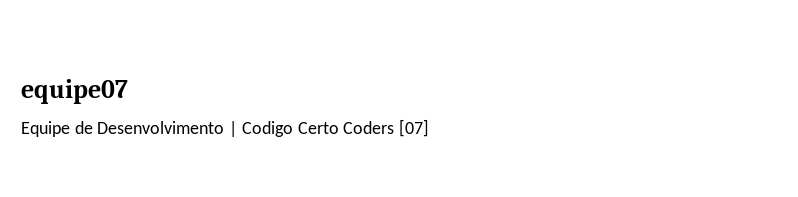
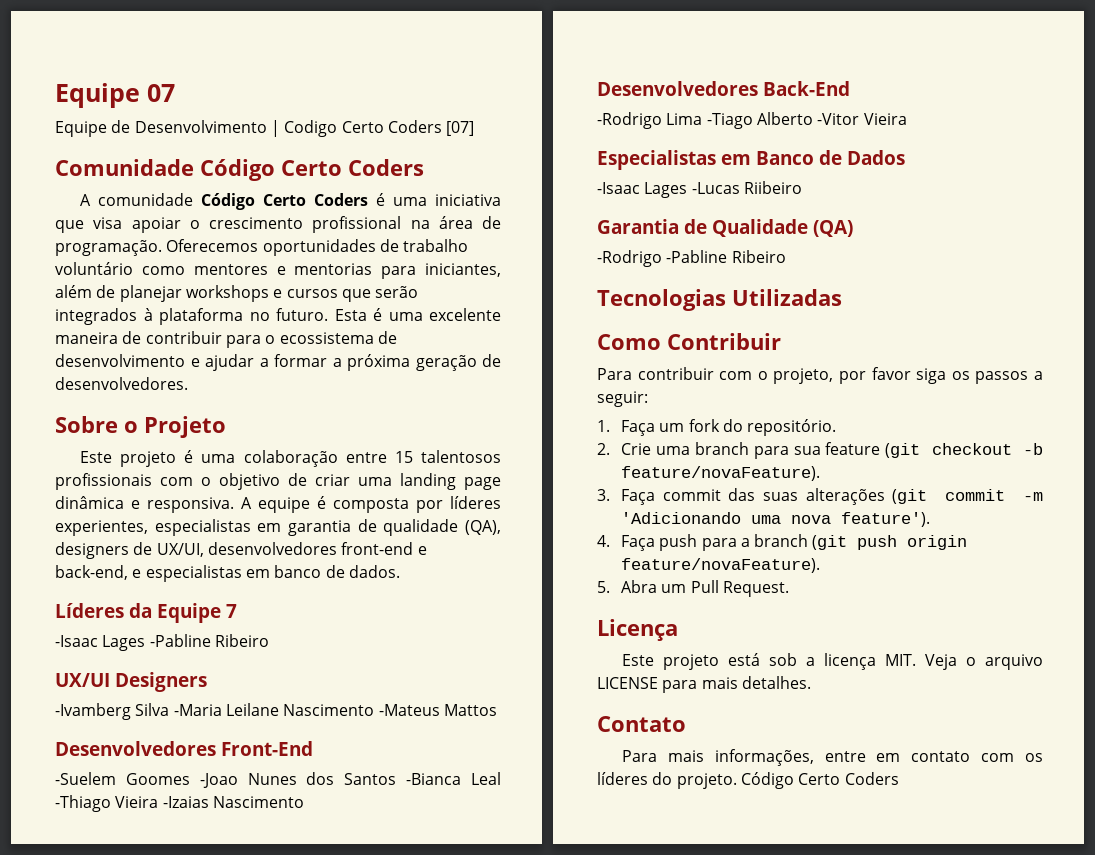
[21,79,128,104] equipe07 -> [55,83,175,108] Equipe 07
(430, 128) none -> [55,159,424,181] [79,193,501,210] [55,216,501,233] [55,239,469,256] [55,262,501,279] [55,285,419,302] [55,308,501,325] [55,331,397,348] [55,354,501,371] [55,377,188,390] [55,416,226,438] [79,450,501,467] [55,473,501,490] [55,496,501,513] [55,519,502,536] [55,542,427,559] [55,565,400,582] [55,603,237,623] [55,634,269,651] [55,672,207,692] [55,703,497,720] [55,741,313,756] [55,772,501,788] [55,795,304,812] [597,81,850,96] [597,112,907,129] [597,150,905,170] [597,181,802,198] [597,219,853,237] [597,250,786,267] [597,289,842,311] [597,333,781,350] [597,367,1043,384] [597,391,648,407] [597,419,837,436] [597,442,1043,459] [620,466,820,481] [597,488,1043,505] [620,512,930,527] [597,534,968,551] [620,558,820,573] [597,580,789,597] [597,619,678,641] [621,653,1043,670] [597,676,811,693] [597,716,686,732] [621,749,1043,766] [597,772,899,789] // Comunidade Código Certo Coders // A comunidade Código Certo Coders é uma iniciativa que visa apoiar o crescimento profissional na área de programação. Oferecemos oportunidades de trabalho voluntário como mentores e mentorias para iniciantes, além de planejar workshops e cursos que serão integrados à plataforma no futuro. Esta é uma excelente maneira de contribuir para o ecossistema de desenvolvimento e ajudar a formar a próxima geração de desenvolvedores. // Sobre o Projeto // Este projeto é uma colaboração entre 15 talentosos profissionais com o objetivo de criar uma landing page dinâmica e responsiva. A equipe é composta por líderes experientes, especialistas em garantia de qualidade (QA), designers de UX/UI, desenvolvedores front-end e back-end, e especialistas em banco de dados. // Líderes da Equipe 7 // -Isaac Lages -Pabline Ribeiro // UX/UI Designers // -Ivamberg Silva -Maria Leilane Nascimento -Mateus Mattos // Desenvolvedores Front-End // -Suelem Goomes -Joao Nunes dos Santos -Bianca Leal -Thiago Vieira -Izaias Nascimento // Desenvolvedores Back-End // -Rodrigo Lima -Tiago Alberto -Vitor Vieira // Especialistas em Banco de Dados // -Isaac Lages -Lucas Riibeiro // Garantia de Qualidade (QA) // -Rodrigo -Pabline Ribeiro // Tecnologias Utilizadas // Como Contribuir // Para contribuir com o projeto, por favor siga os passos a seguir: // 1. Faça um fork do repositório. // 2. Crie uma branch para sua feature (git checkout -b feature/novaFeature). // 3. Faça commit das suas alterações (git commit -m 'Adicionando uma nova feature'). // 4. Faça push para a branch (git push origin feature/novaFeature). // 5. Abra um Pull Request. // Licença // Este projeto está sob a licença MIT. Veja o arquivo LICENSE para mais detalhes. // Contato // Para mais informações, entre em contato com os líderes do projeto. Código Certo Coders

